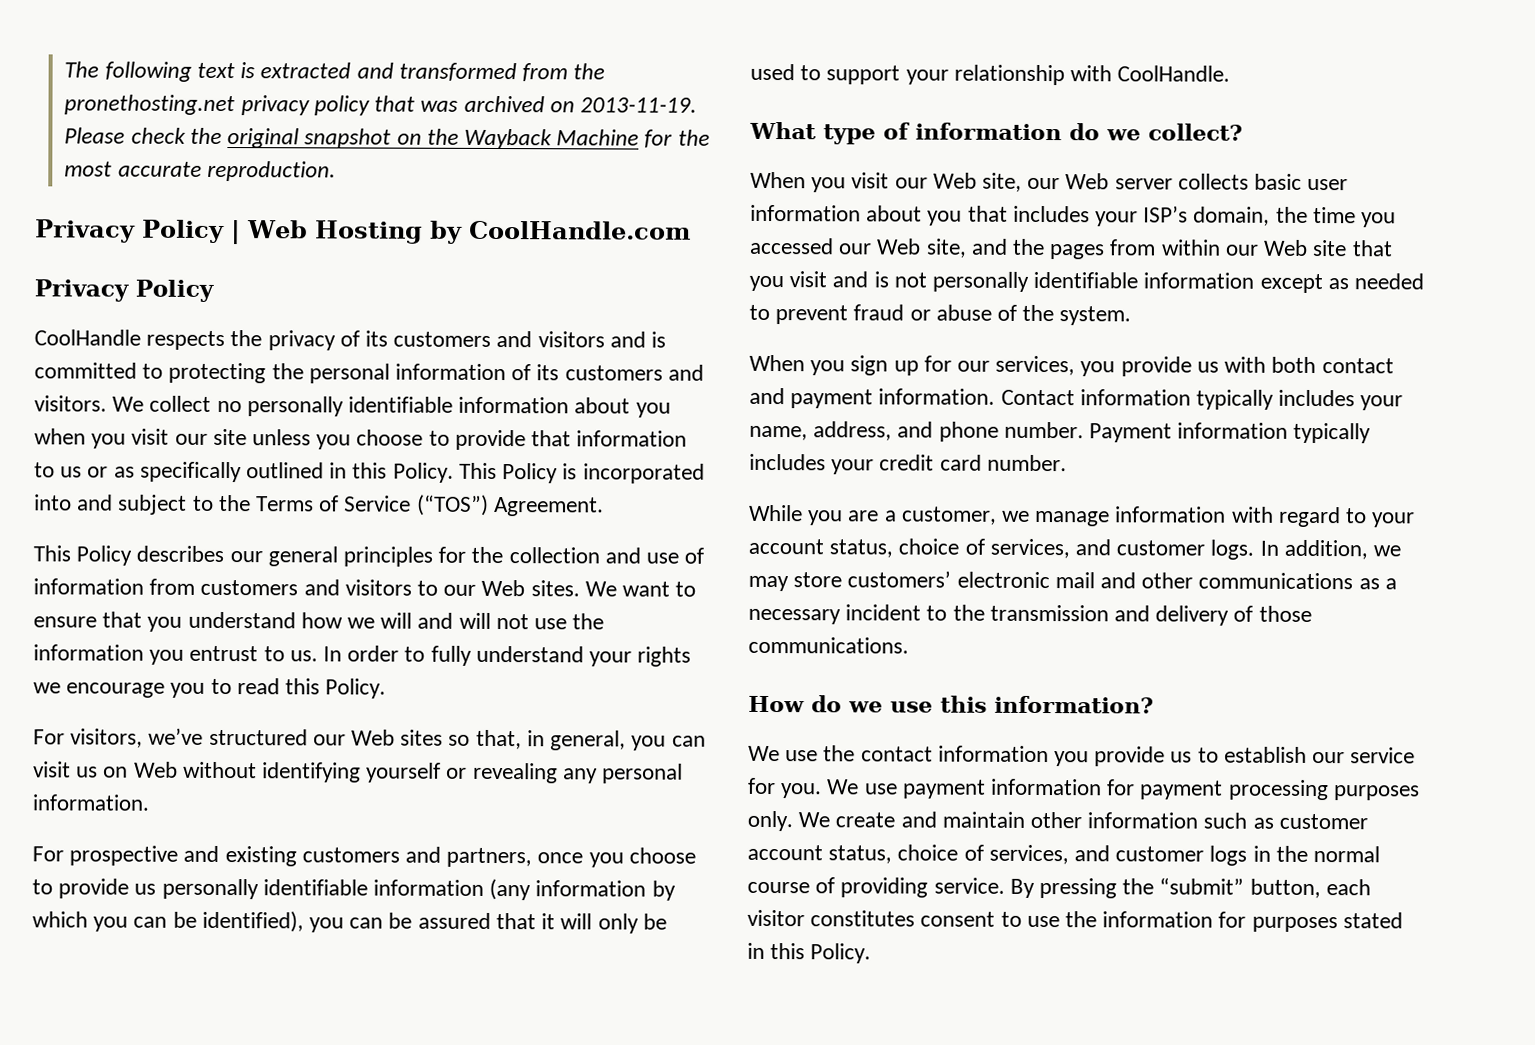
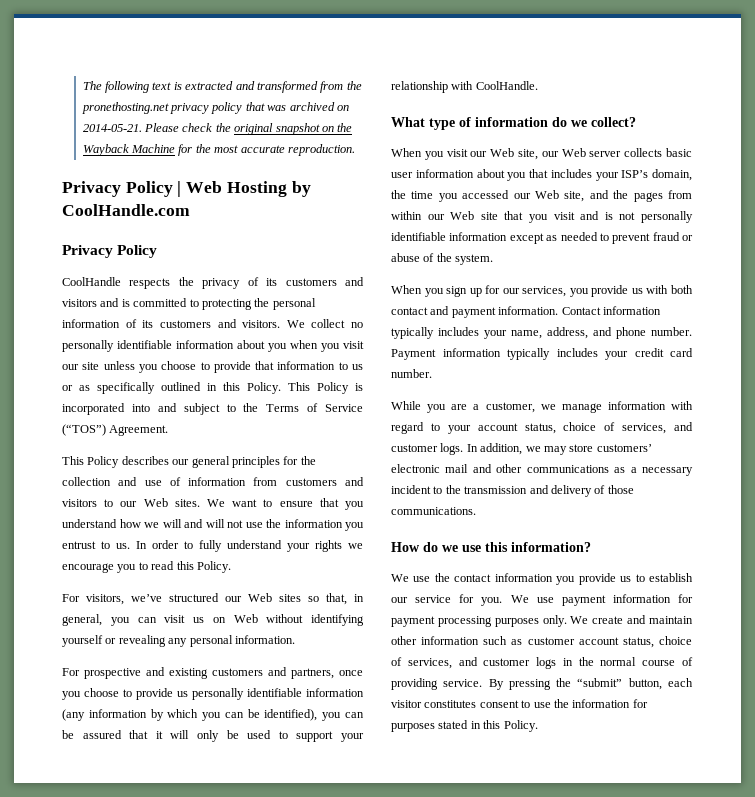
[579,97,697,113] 2013-11-19. -> [82,124,142,132] 2014-05-21.

